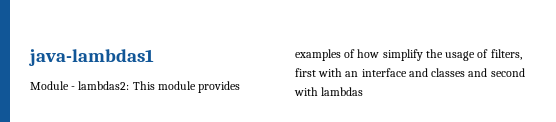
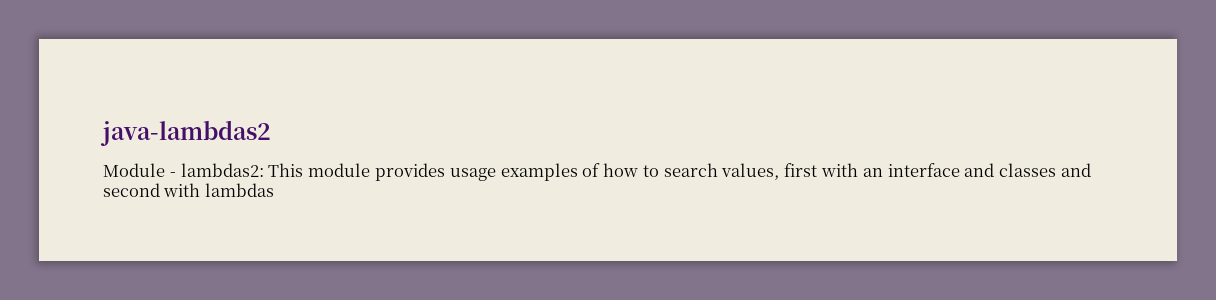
[29,49,154,66] java-lambdas1 -> [100,120,271,146] java-lambdas2
(241, 87) none -> [449,168,496,181] usage
[382,49,522,61] simplify the usage of filters, -> [642,163,780,180] to search values,

